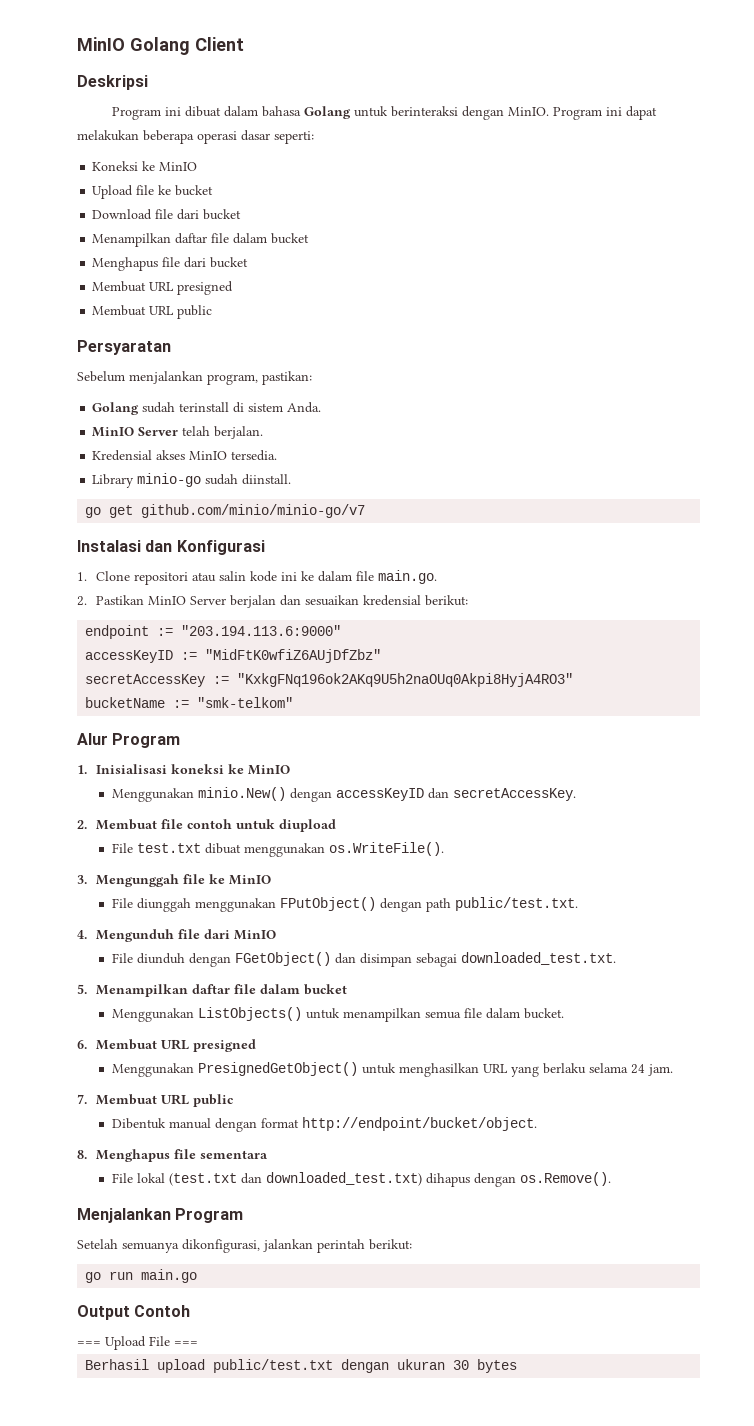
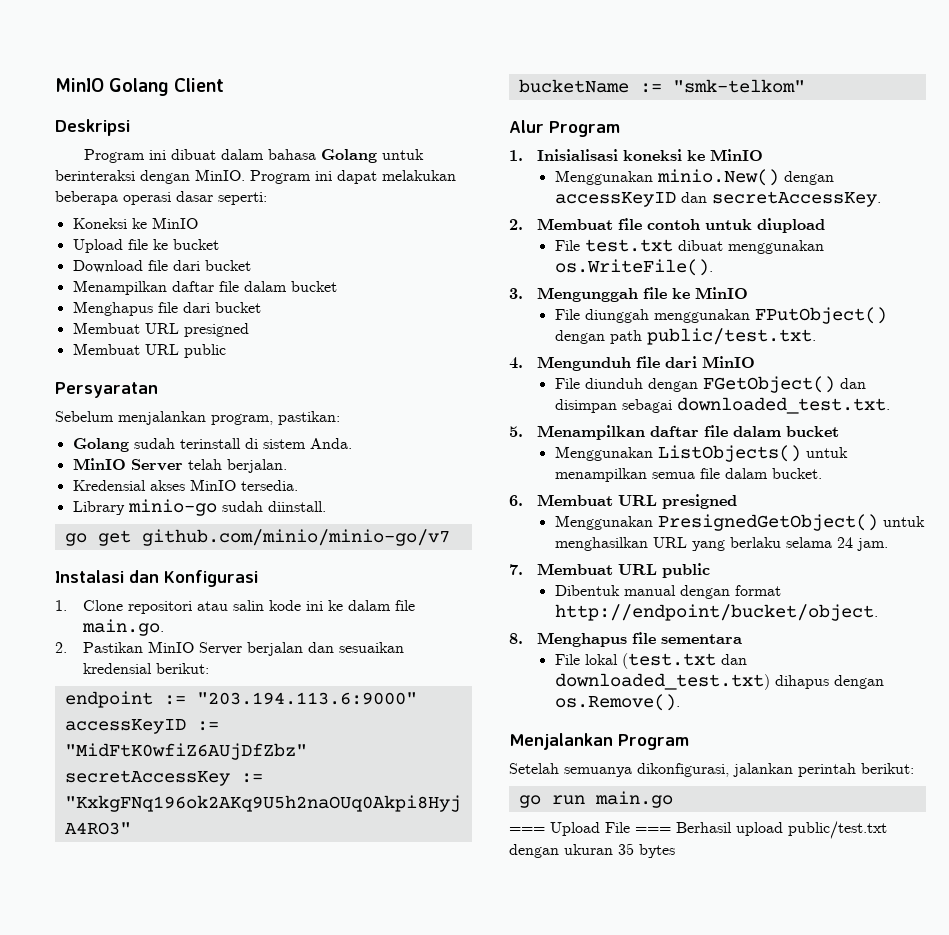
[77,1305,191,1320] // Output Contoh -> (673, 799) none
(198, 1343) // -> (671, 830) none
[453,1360,470,1370] 30 -> [618,843,634,855] 35

